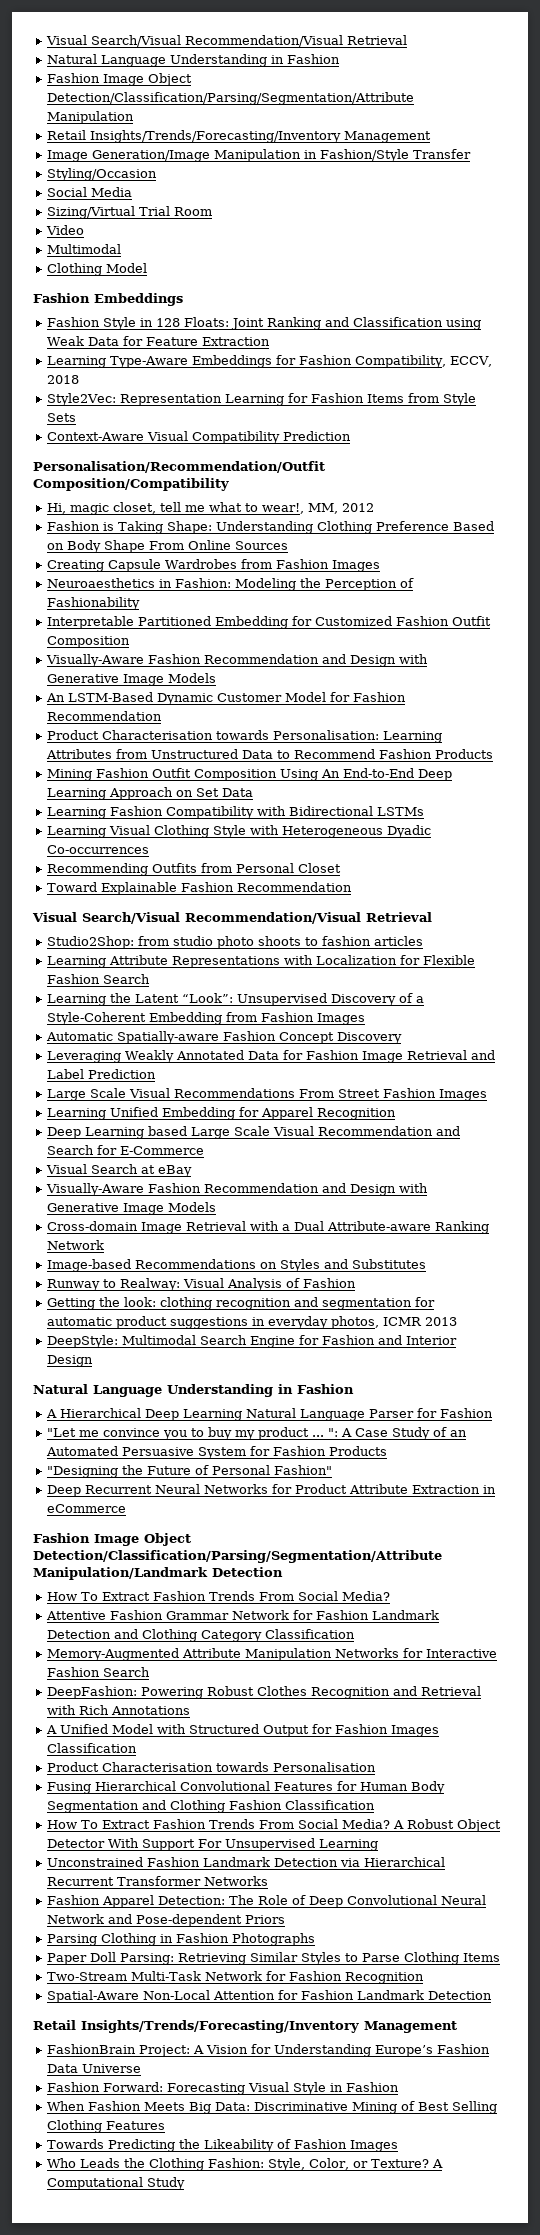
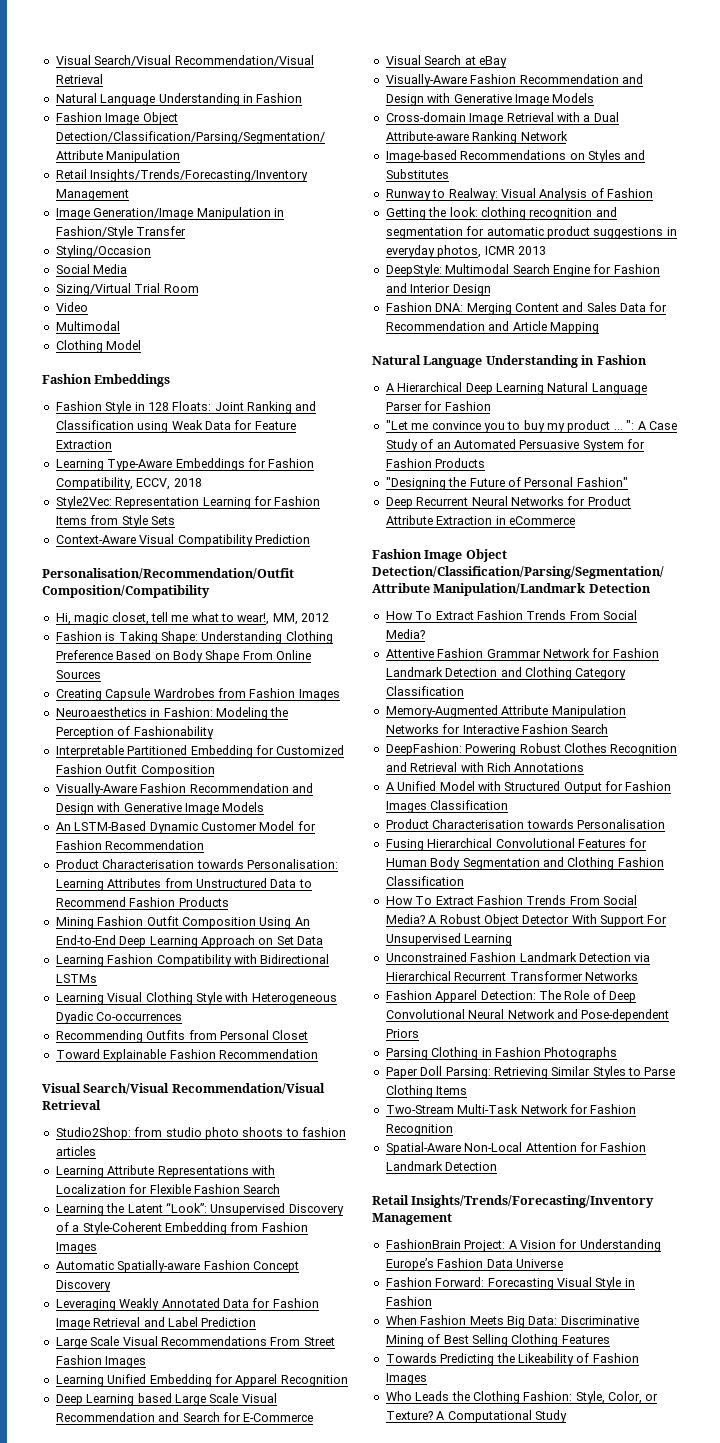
(93, 1361) none -> [385,302,668,315] [385,321,599,334] // Fashion DNA: Merging Content and Sales Data for Recommendation and Article Mapping

